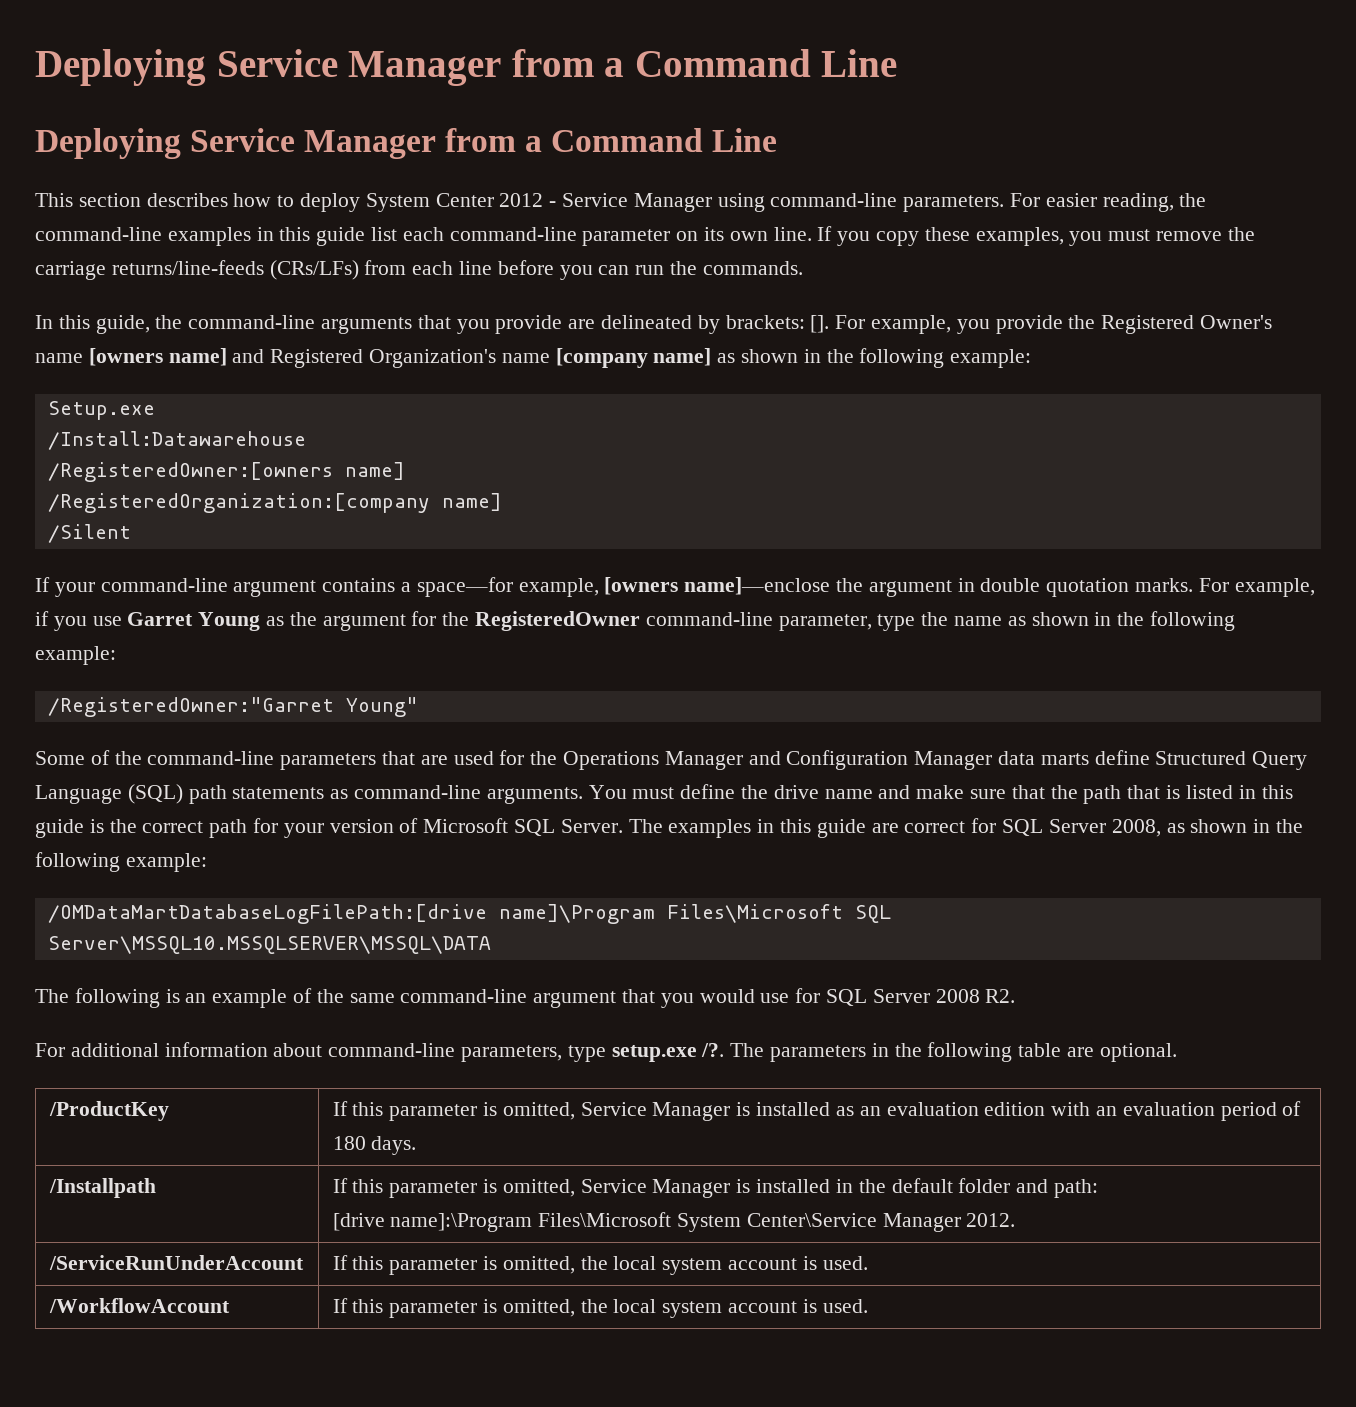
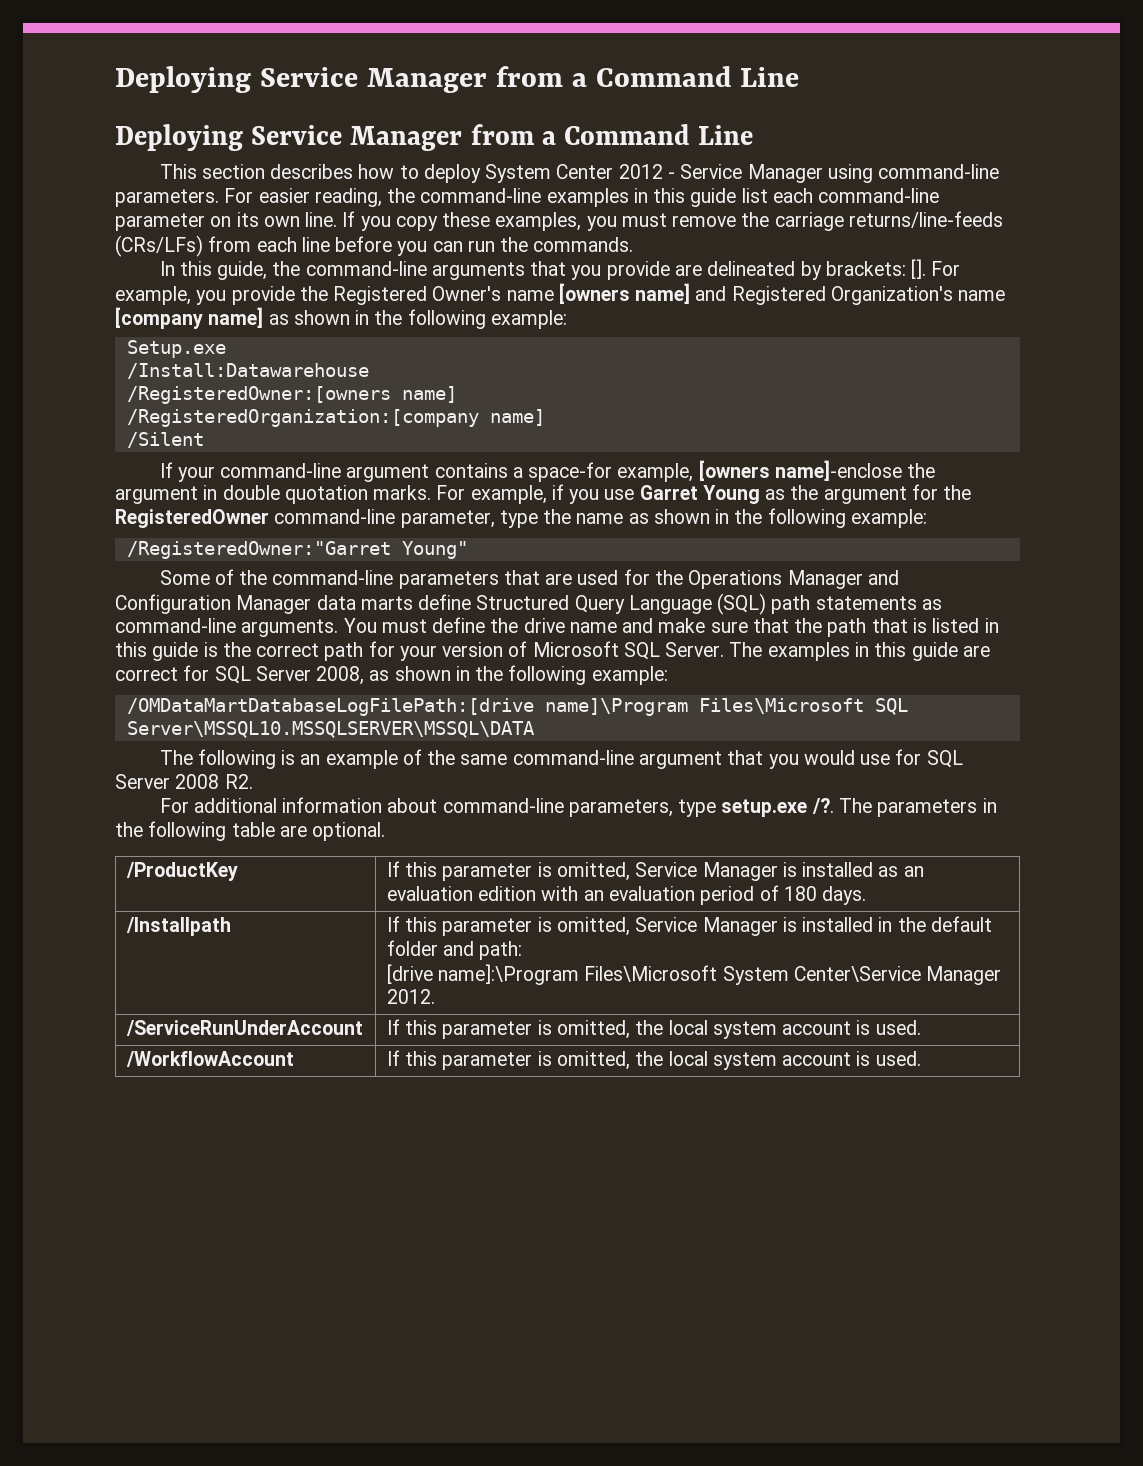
[416,577,513,597] space—for -> [528,462,613,482] space-for
[684,577,831,595] name]—enclose -> [774,460,902,481] name]-enclose

